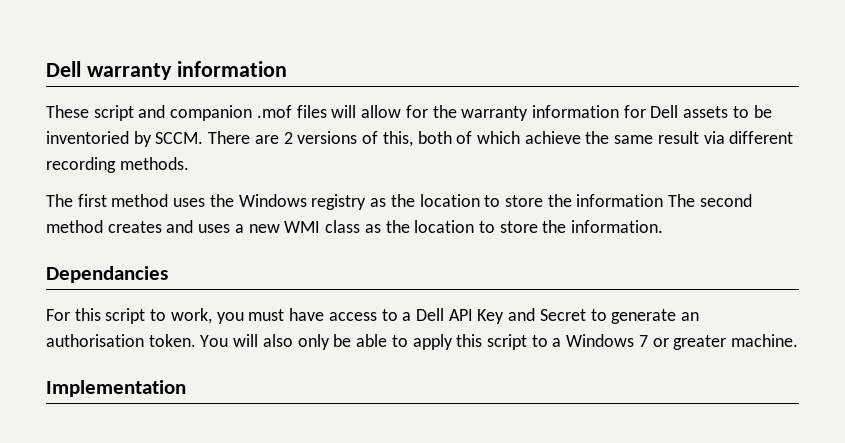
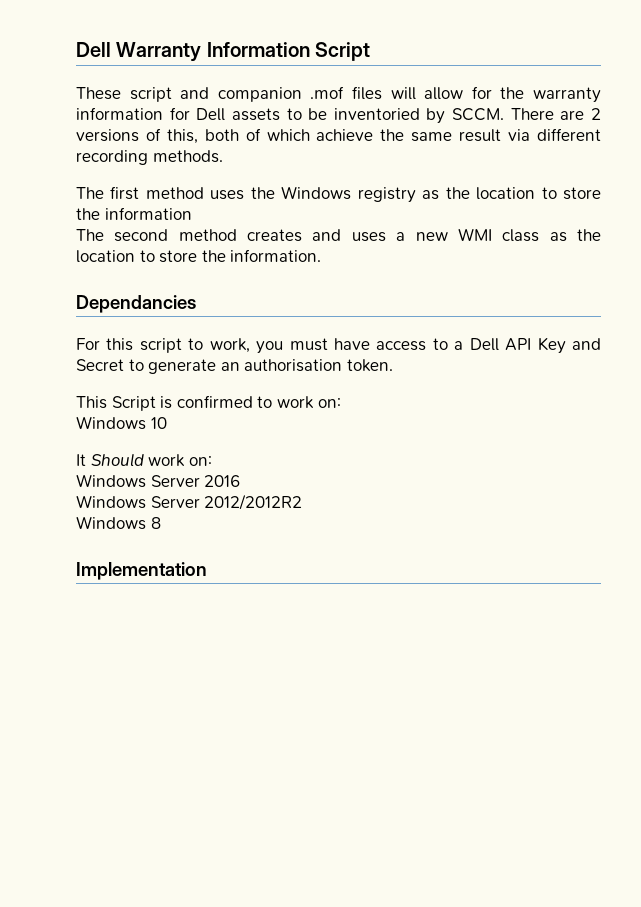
[46,61,287,80] Dell warranty information -> [76,42,371,62] Dell Warranty Information Script
(664, 200) none -> (192, 213) //
[200,334,799,350] You will also only be able to apply this script to a Windows 7 or greater machine. -> [76,395,341,411] [76,416,167,430] [76,453,212,467] [76,474,241,488] [76,494,303,510] [76,516,161,530] // This Script is confirmed to work on: // Windows 10 // It Should work on: // Windows Server 2016 // Windows Server 2012/2012R2 // Windows 8

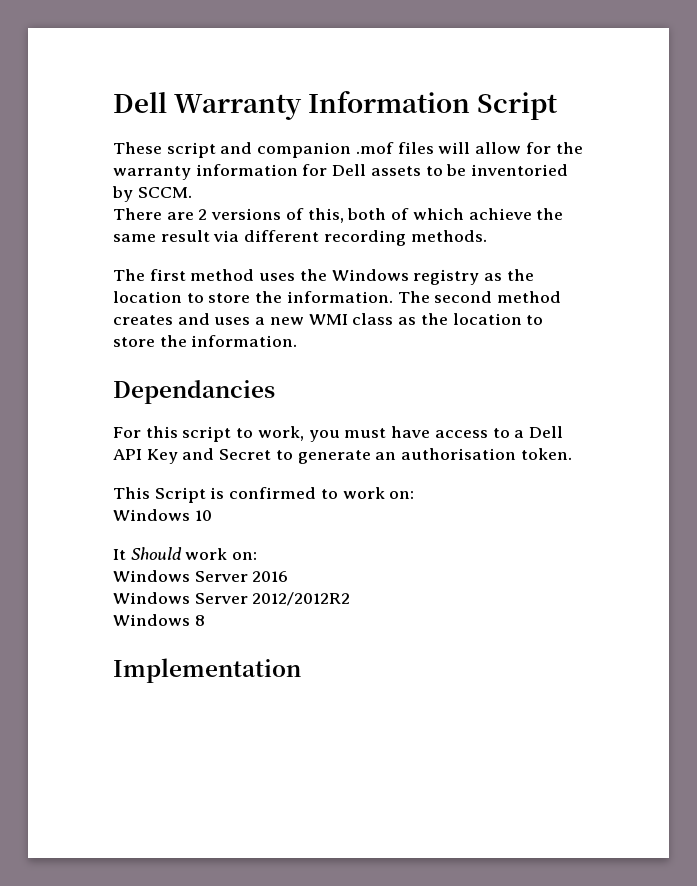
(505, 114) none -> (192, 192) //
[104,207,192,220] information // -> [286,291,393,303] information.

